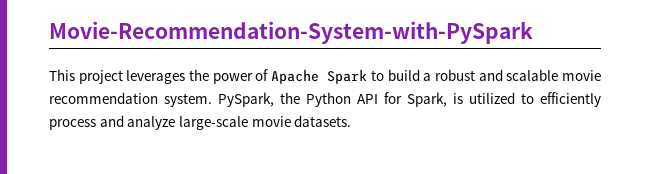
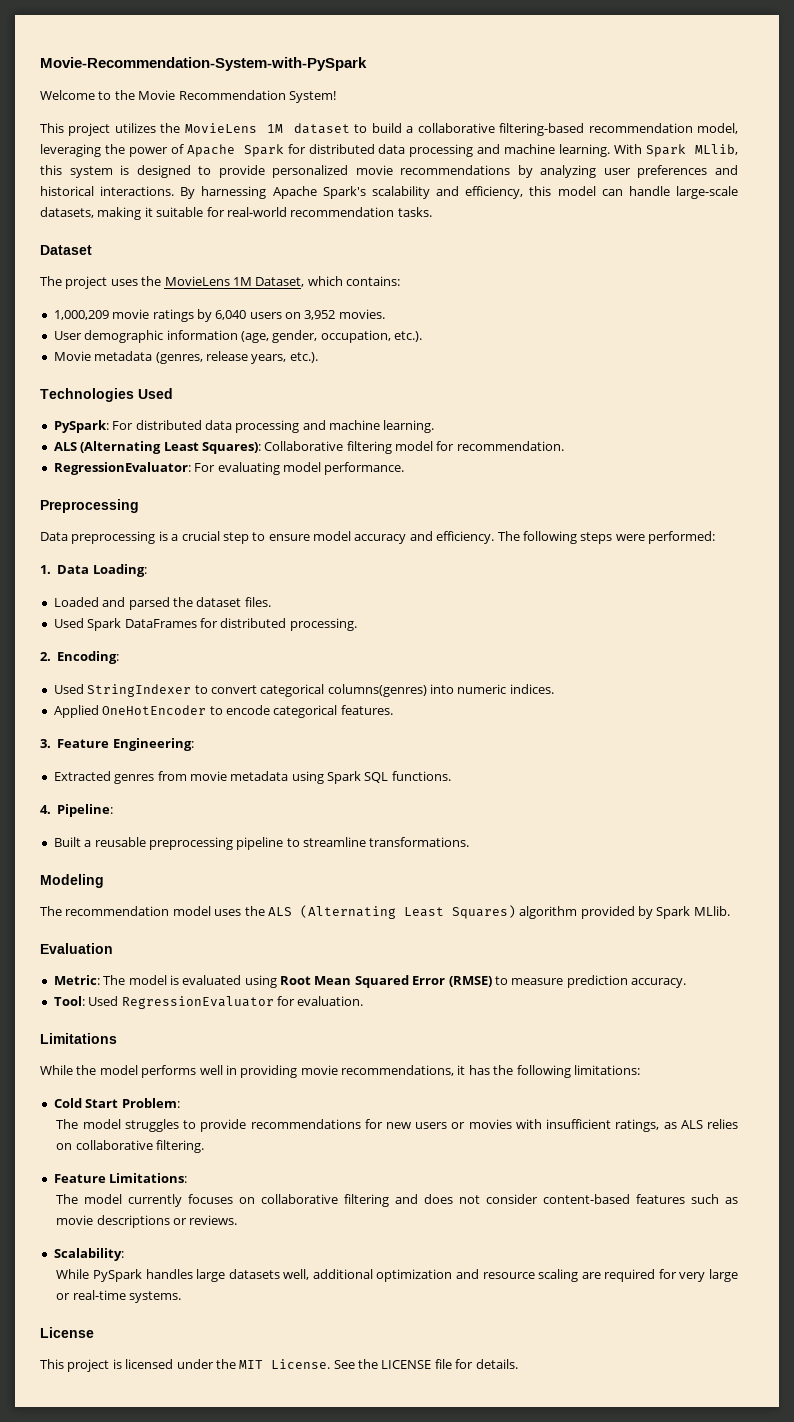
[49,69,186,84] This project leverages -> [40,90,336,103] [40,123,738,136] [40,144,101,157] Welcome to the Movie Recommendation System! // This project utilizes the MovieLens 1M dataset to build a collaborative filtering-based recommendation model, leveraging
[370,69,601,81] [49,92,601,107] [49,115,352,130] to build a robust and scalable movie recommendation system. PySpark, the Python API for Spark, is utilized to efficiently process and analyze large-scale movie datasets. -> [287,144,739,157] [40,165,739,178] [40,186,738,199] [40,207,432,220] [40,245,92,255] [40,276,400,289] [53,309,385,322] [53,330,422,343] [53,351,318,364] [40,388,173,402] [53,420,435,433] [53,441,564,454] [53,462,405,475] [40,499,139,513] [40,531,715,544] [40,564,147,577] [53,597,271,610] [53,618,357,631] [40,651,120,664] [53,684,554,697] [53,705,393,718] [40,738,194,751] [53,771,451,784] [40,804,114,817] [53,837,470,850] [40,874,104,888] [40,905,730,919] [40,943,113,954] [53,975,686,988] [53,996,364,1009] [40,1033,117,1044] [40,1065,640,1078] [53,1098,180,1108] [56,1119,738,1132] [56,1140,205,1153] [53,1173,188,1183] [56,1194,738,1207] [56,1215,238,1228] [53,1248,124,1261] [56,1269,738,1282] [56,1290,182,1303] [40,1327,94,1338] [40,1359,518,1372] for distributed data processing and machine learning. With Spark MLlib, this system is designed to provide personalized movie recommendations by analyzing user preferences and historical interactions. By harnessing Apache Spark's scalability and efficiency, this model can handle large-scale datasets, making it suitable for real-world recommendation tasks. // Dataset // The project uses the MovieLens 1M Dataset, which contains: // 1,000,209 movie ratings by 6,040 users on 3,952 movies. // User demographic information (age, gender, occupation, etc.). // Movie metadata (genres, release years, etc.). // Technologies Used // PySpark: For distributed data processing and machine learning. // ALS (Alternating Least Squares): Collaborative filtering model for recommendation. // RegressionEvaluator: For evaluating model performance. // Preprocessing // Data preprocessing is a crucial step to ensure model accuracy and efficiency. The following steps were performed: // 1. Data Loading: // Loaded and parsed the dataset files. // Used Spark DataFrames for distributed processing. // 2. Encoding: // Used StringIndexer to convert categorical columns(genres) into numeric indices. // Applied OneHotEncoder to encode categorical features. // 3. Feature Engineering: // Extracted genres from movie metadata using Spark SQL functions. // 4. Pipeline: // Built a reusable preprocessing pipeline to streamline transformations. // Modeling // The recommendation model uses the ALS (Alternating Least Squares) algorithm provided by Spark MLlib. // Evaluation // Metric: The model is evaluated using Root Mean Squared Error (RMSE) to measure prediction accuracy. // Tool: Used RegressionEvaluator for evaluation. // Limitations // While the model performs well in providing movie recommendations, it has the following limitations: // Cold Start Problem: // The model struggles to provide recommendations for new users or movies with insufficient ratings, as ALS relies on collaborative filtering. // Feature Limitations: // The model currently focuses on collaborative filtering and does not consider content-based features such as movie descriptions or reviews. // Scalability: // While PySpark handles large datasets well, additional optimization and resource scaling are required for very large or real-time systems. // License // This project is licensed under the MIT License. See the LICENSE file for details.

